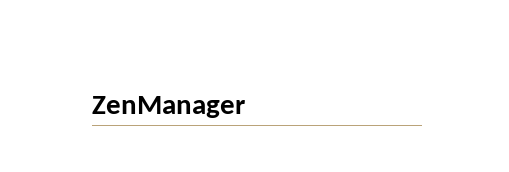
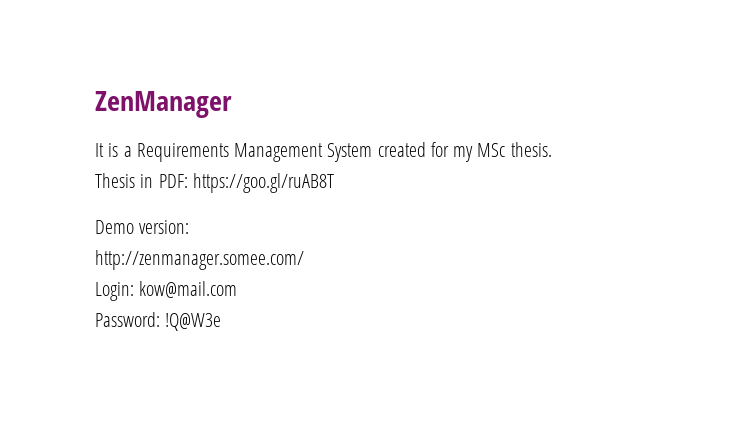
(245, 107) none -> [95,142,552,162] [95,173,334,193] [95,220,190,234] [95,250,304,270] [95,281,238,301] [95,312,222,331] // It is a Requirements Management System created for my MSc thesis. // Thesis in PDF: https://goo.gl/ruAB8T // Demo version: // http://zenmanager.somee.com/ // Login: kow@mail.com // Password: !Q@W3e

